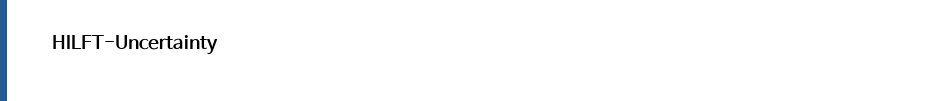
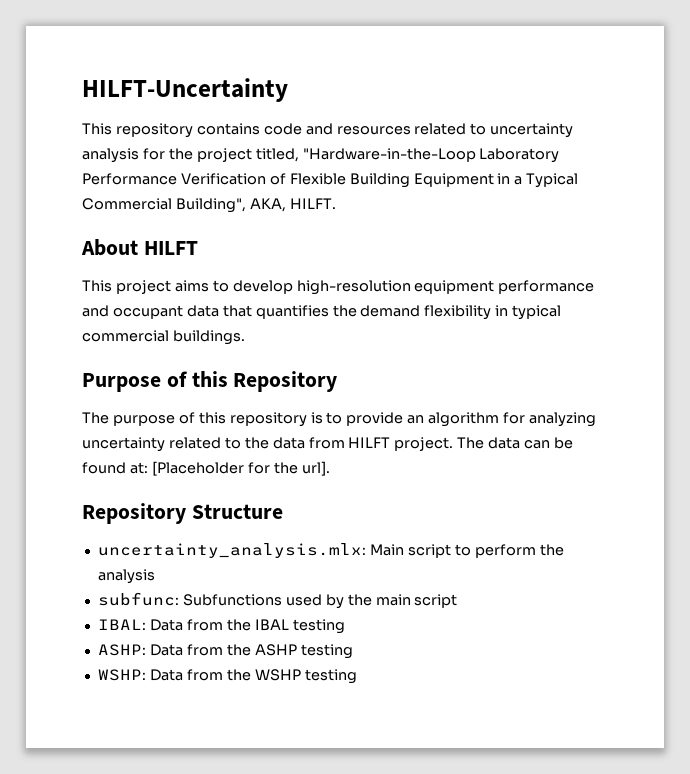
(218, 45) none -> [82,123,574,138] [82,148,560,163] [82,173,579,188] [82,198,336,213] [81,239,198,256] [82,280,595,295] [82,305,562,320] [82,330,245,345] [82,371,338,392] [82,412,597,427] [82,437,574,452] [82,461,330,476] [82,503,283,524] [97,543,564,558] [97,569,155,584] [97,592,458,609] [97,619,345,634] [97,644,353,659] [97,669,357,684] // This repository contains code and resources related to uncertainty analysis for the project titled, "Hardware-in-the-Loop Laboratory Performance Verification of Flexible Building Equipment in a Typical Commercial Building", AKA, HILFT. // About HILFT // This project aims to develop high-resolution equipment performance and occupant data that quantifies the demand flexibility in typical commercial buildings. // Purpose of this Repository // The purpose of this repository is to provide an algorithm for analyzing uncertainty related to the data from HILFT project. The data can be found at: [Placeholder for the url]. // Repository Structure // uncertainty_analysis.mlx: Main script to perform the analysis // subfunc: Subfunctions used by the main script // IBAL: Data from the IBAL testing // ASHP: Data from the ASHP testing // WSHP: Data from the WSHP testing

